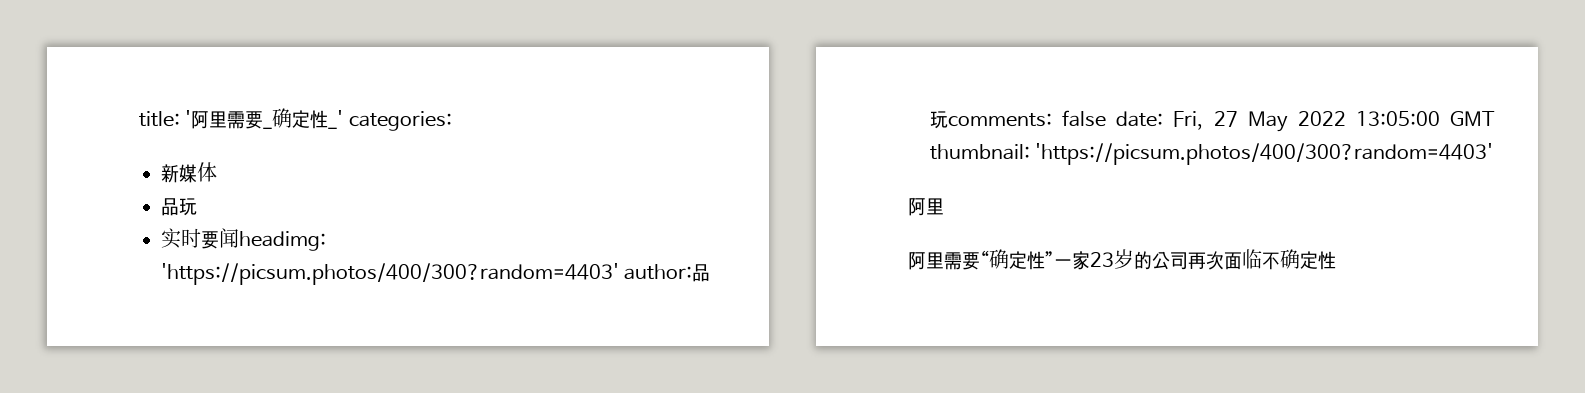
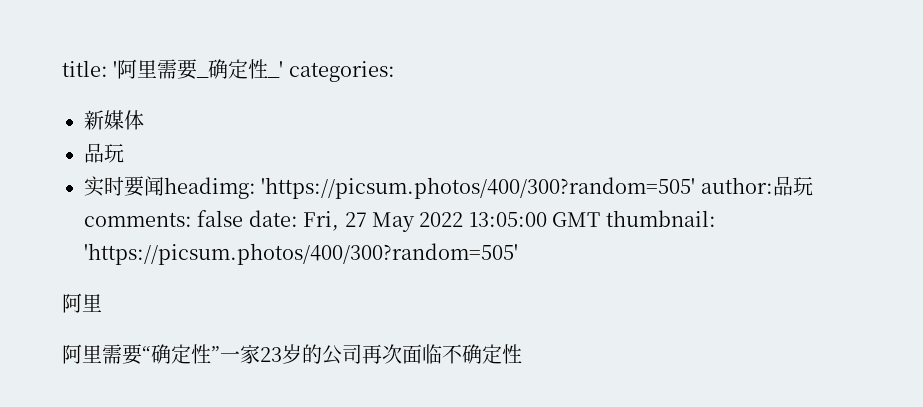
[161,263,619,285] 'https://picsum.photos/400/300?random=4403' -> [261,177,696,199] 'https://picsum.photos/400/300?random=505'
[1035,143,1494,165] 'https://picsum.photos/400/300?random=4403' -> [84,243,518,265] 'https://picsum.photos/400/300?random=505'

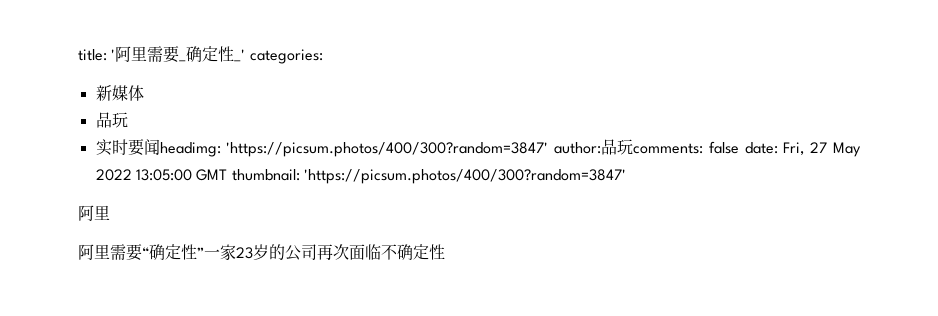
[261,177,696,199] 'https://picsum.photos/400/300?random=505' -> [226,142,549,157] 'https://picsum.photos/400/300?random=3847'
[84,243,518,265] 'https://picsum.photos/400/300?random=505' -> [303,169,626,184] 'https://picsum.photos/400/300?random=3847'

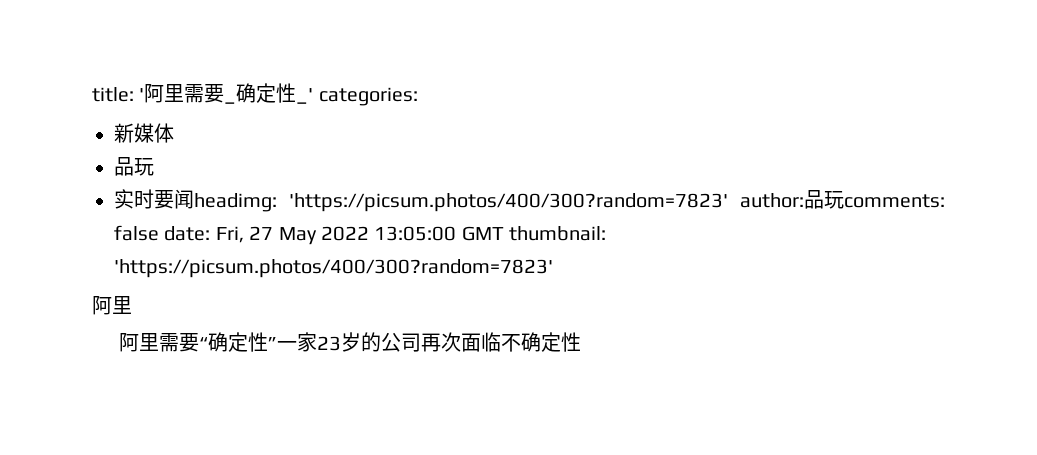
[226,142,549,157] 'https://picsum.photos/400/300?random=3847' -> [289,193,728,212] 'https://picsum.photos/400/300?random=7823'
[303,169,626,184] 'https://picsum.photos/400/300?random=3847' -> [114,259,553,278] 'https://picsum.photos/400/300?random=7823'

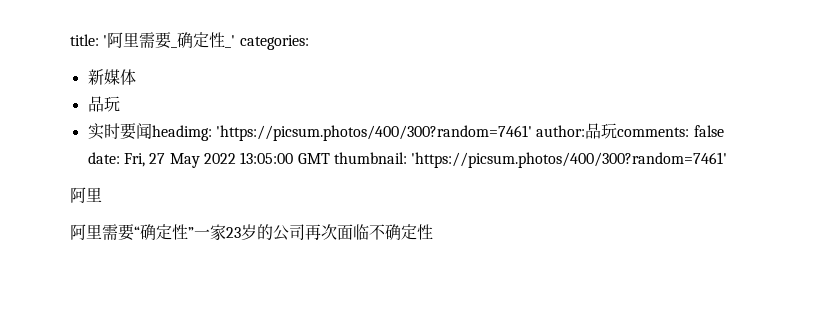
[289,193,728,212] 'https://picsum.photos/400/300?random=7823' -> [215,125,532,141] 'https://picsum.photos/400/300?random=7461'
[114,259,553,278] 'https://picsum.photos/400/300?random=7823' -> [411,152,728,168] 'https://picsum.photos/400/300?random=7461'

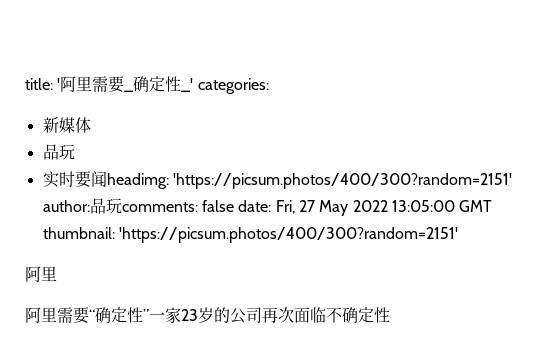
[215,125,532,141] 'https://picsum.photos/400/300?random=7461' -> [172,173,512,189] 'https://picsum.photos/400/300?random=2151'
[411,152,728,168] 'https://picsum.photos/400/300?random=7461' -> [118,227,458,243] 'https://picsum.photos/400/300?random=2151'

